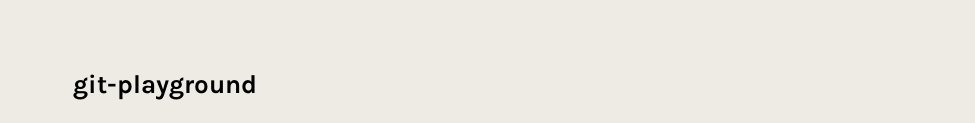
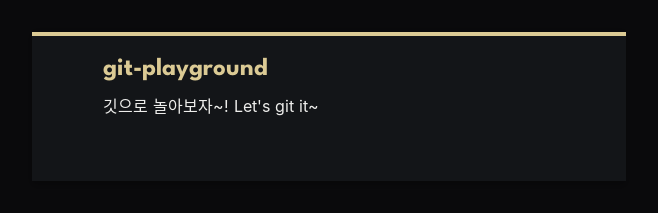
(257, 87) none -> [103,98,319,116] // 깃으로 놀아보자~! Let's git it~

